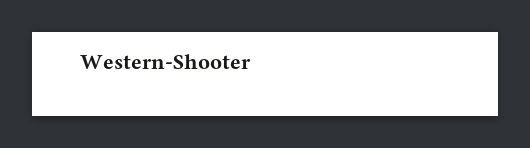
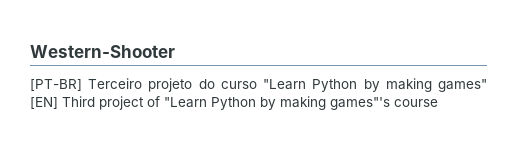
(251, 61) none -> [30,78,488,92] [30,96,438,110] // [PT-BR] Terceiro projeto do curso "Learn Python by making games" [EN] Third project of "Learn Python by making games"'s course

